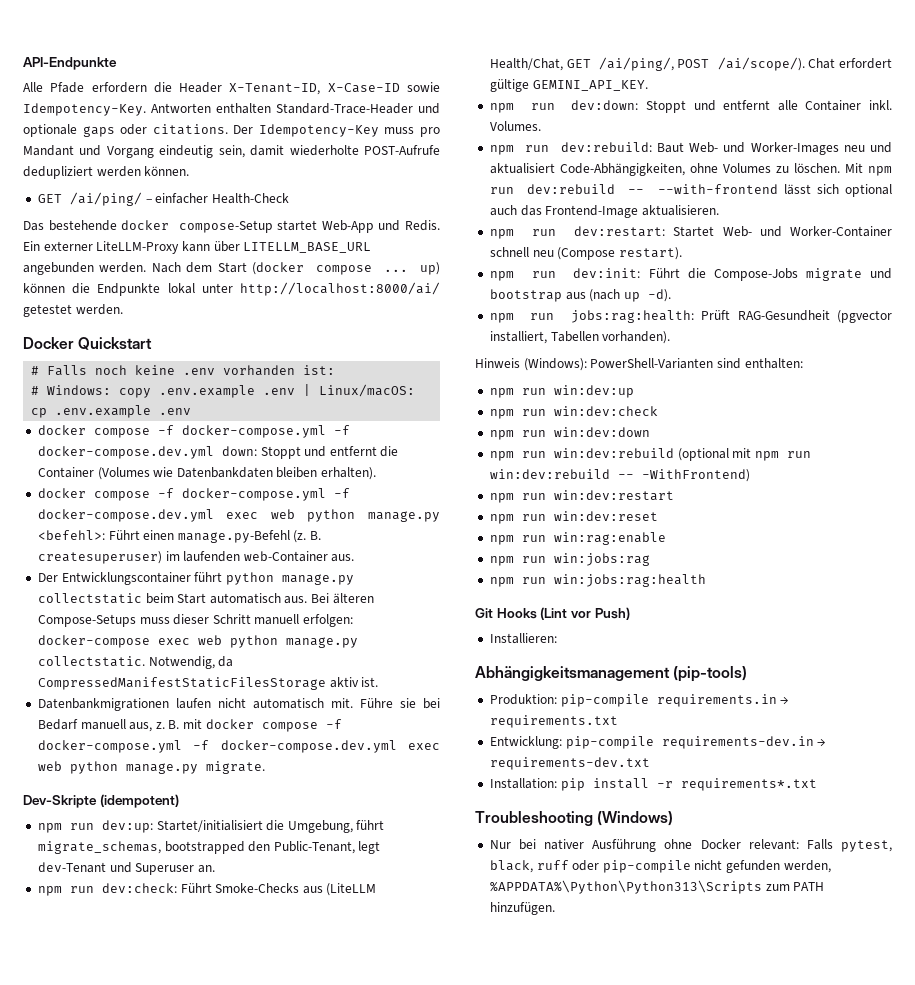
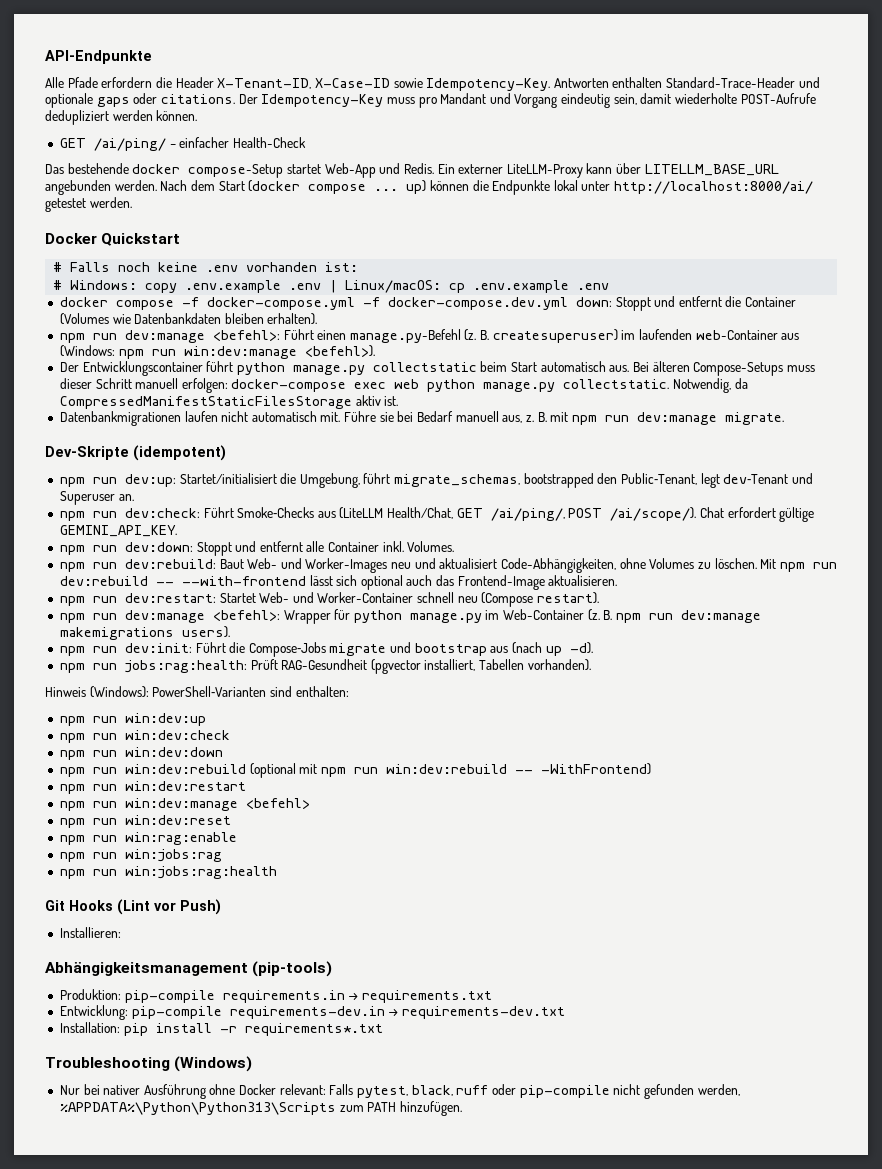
[37,488,350,501] [37,509,440,522] docker compose -f docker-compose.yml -f docker-compose.dev.yml exec web python manage.py -> [59,330,205,343] npm run dev:manage
[331,554,355,562] aus. -> [781,333,800,340] [59,345,375,359] aus (Windows: npm run win:dev:manage <befehl>).
[205,719,342,732] [37,740,440,753] [37,761,198,774] docker compose -f docker-compose.yml -f docker-compose.dev.yml exec web python manage.py -> [571,412,717,425] npm run dev:manage
(682, 253) none -> [59,609,762,624] [59,626,230,640] // npm run dev:manage <befehl>: Wrapper für python manage.py im Web-Container (z. B. npm run dev:manage makemigrations users).
(674, 495) none -> [59,798,310,811] // npm run win:dev:manage <befehl>

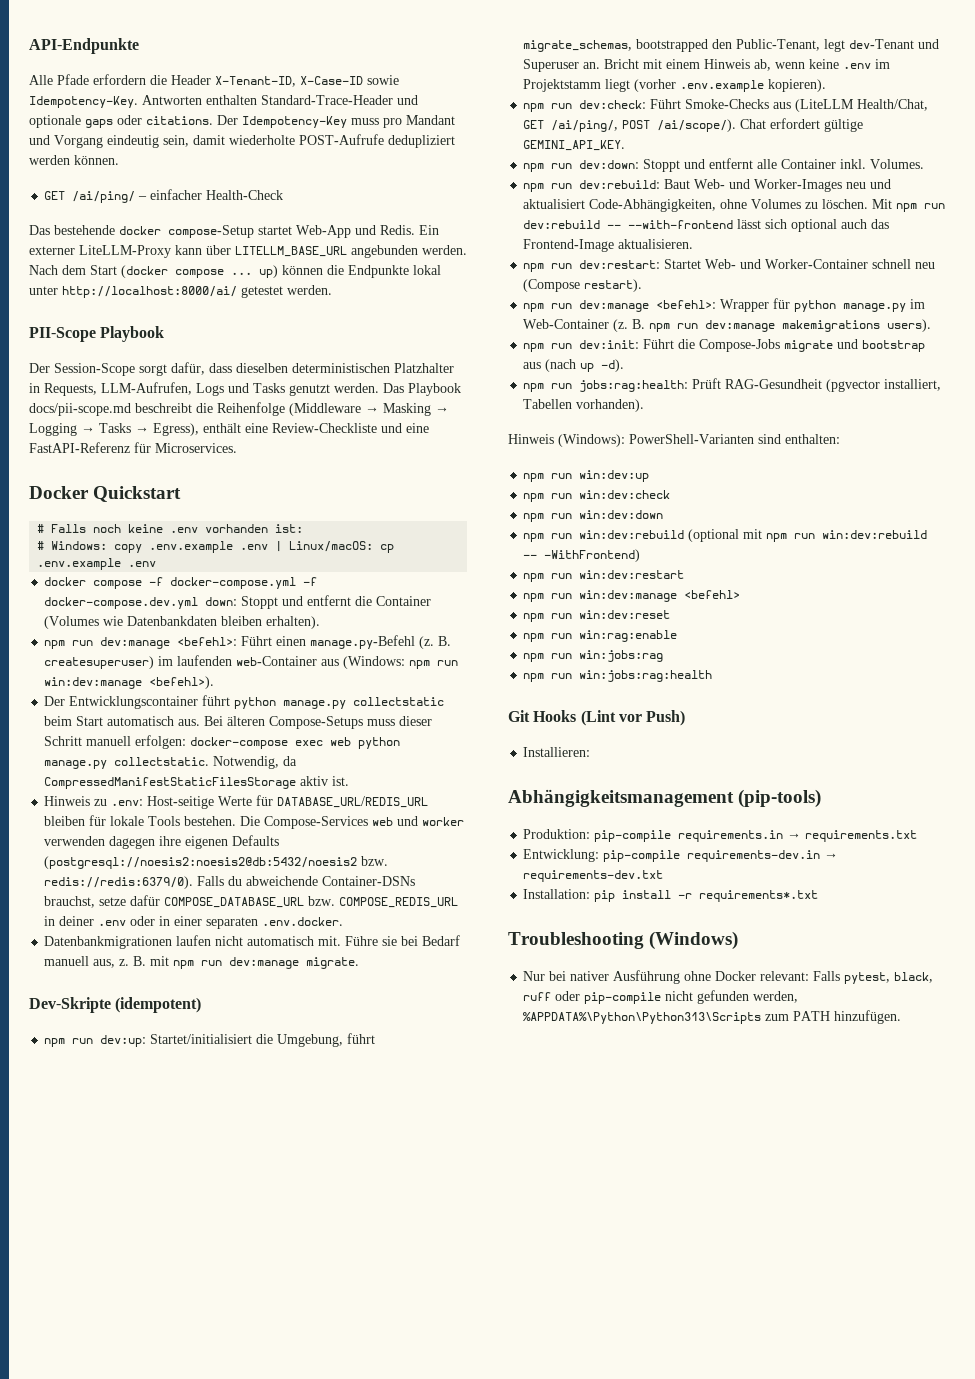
(132, 202) none -> [29,326,165,342] [29,362,454,376] [29,382,461,396] [29,402,449,416] [29,423,429,436] [29,442,237,453] // PII-Scope Playbook // Der Session-Scope sorgt dafür, dass dieselben deterministischen Platzhalter in Requests, LLM-Aufrufen, Logs und Tasks genutzt werden. Das Playbook docs/pii-scope.md beschreibt die Reihenfolge (Middleware → Masking → Logging → Tasks → Egress), enthält eine Review-Checkliste und eine FastAPI-Referenz für Microservices.
(399, 401) none -> [44,795,429,809] [44,815,465,829] [44,835,280,849] [44,856,389,869] [44,876,416,889] [44,895,459,908] [44,916,344,929] // Hinweis zu .env: Host-seitige Werte für DATABASE_URL/REDIS_URL bleiben für lokale Tools bestehen. Die Compose-Services web und worker verwenden dagegen ihre eigenen Defaults (postgresql://noesis2:noesis2@db:5432/noesis2 bzw. redis://redis:6379/0). Falls du abweichende Container-DSNs brauchst, setze dafür COMPOSE_DATABASE_URL bzw. COMPOSE_REDIS_URL in deiner .env oder in einer separaten .env.docker.
(134, 497) none -> [604,59,891,71] [523,79,827,92] Bricht mit einem Hinweis ab, wenn keine .env im Projektstamm liegt (vorher .env.example kopieren).

